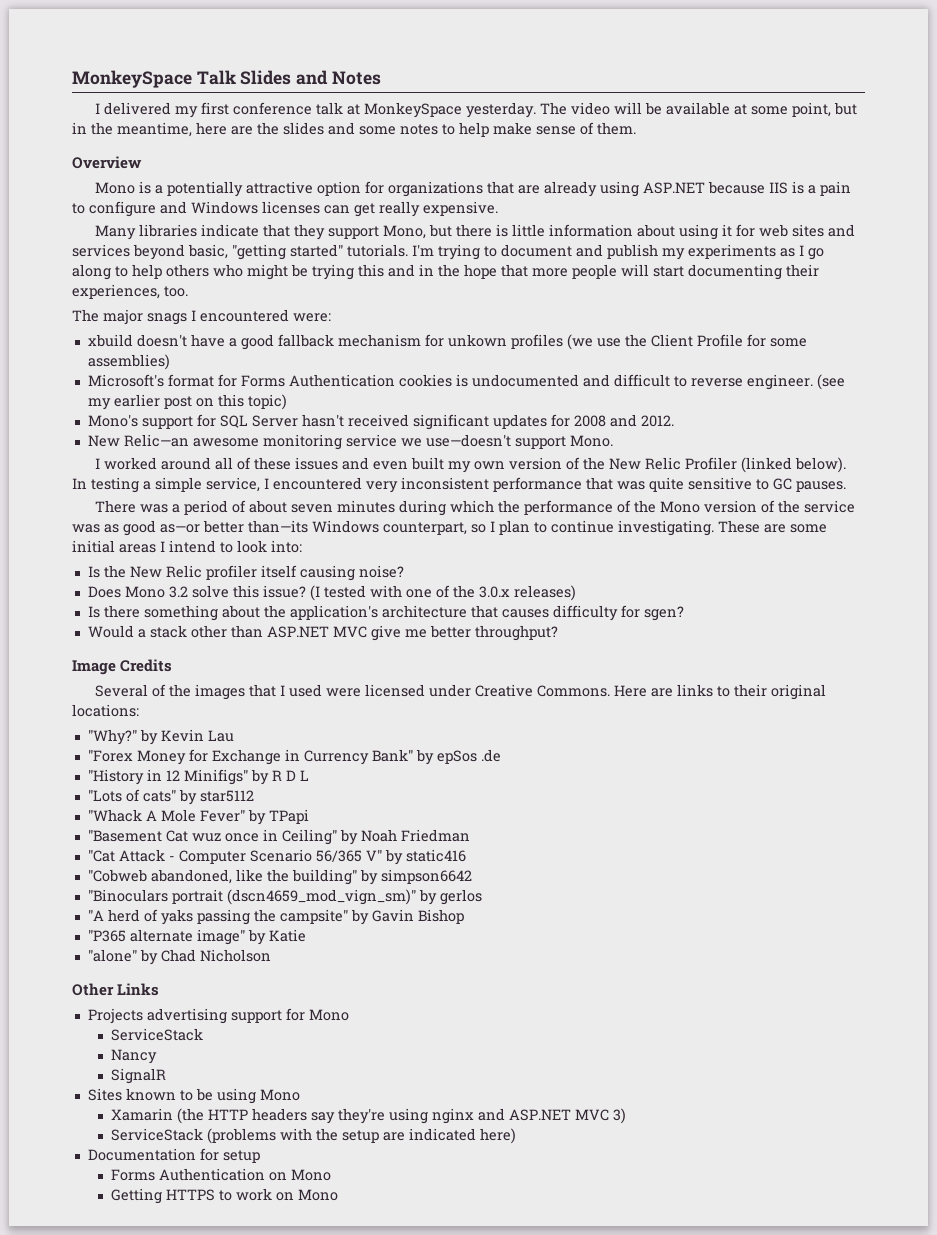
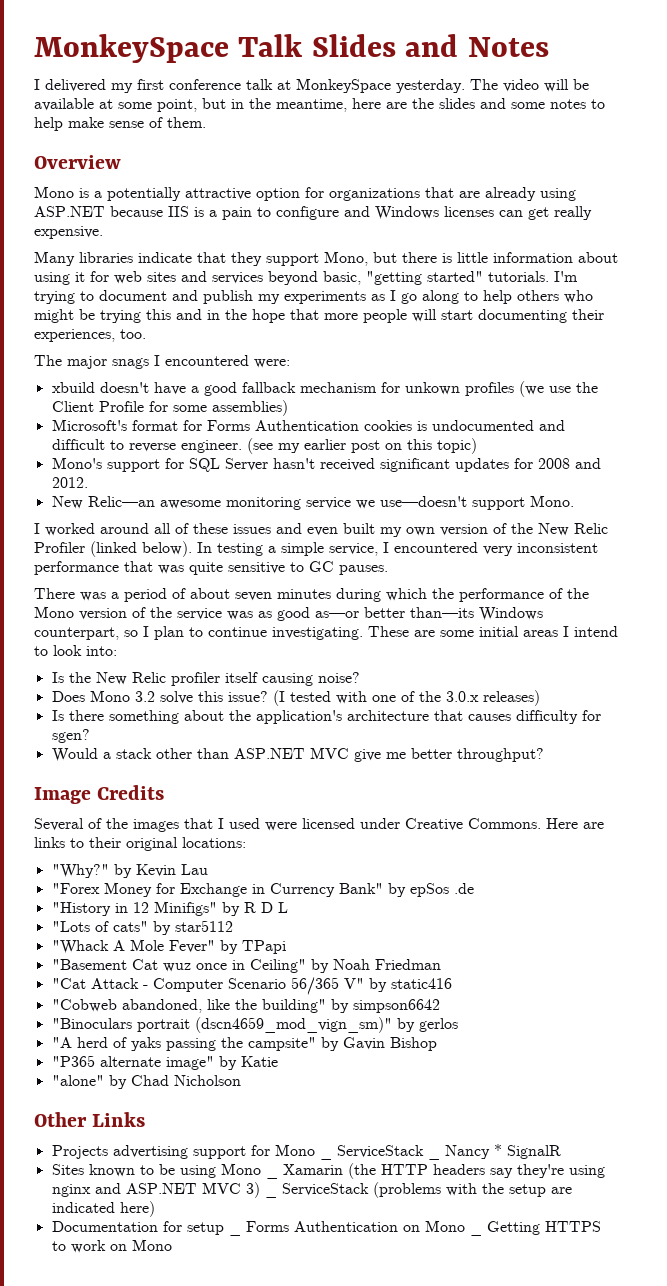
[110,1028,203,1041] // ServiceStack // -> [319,1145,440,1160] _ ServiceStack _
(157, 1056) // -> [493,1144,502,1156] *
(300, 1095) // -> [265,1175,278,1179] _
(626, 1116) // -> [264,1194,277,1198] _
(260, 1156) // -> [228,1232,241,1236] _
(331, 1175) // -> [469,1232,482,1236] _

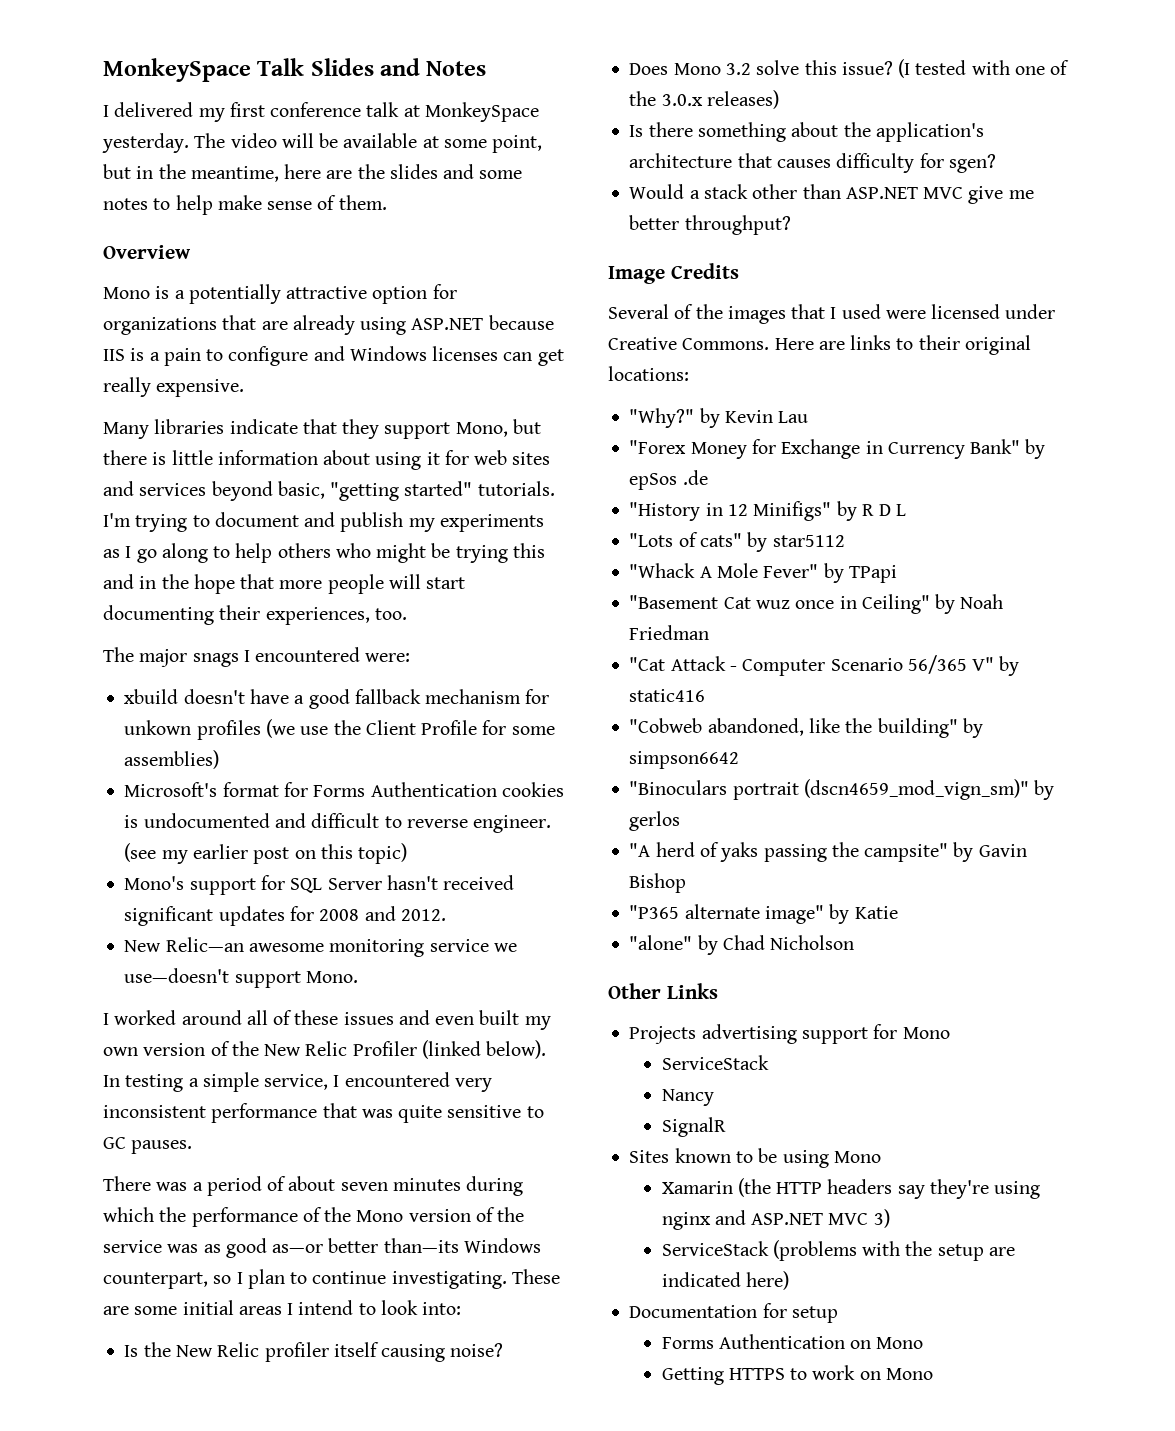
[319,1145,440,1160] _ ServiceStack _ -> [661,1055,769,1070] // ServiceStack //
[493,1144,502,1156] * -> (714, 1097) //
[265,1175,278,1179] _ -> (881, 1157) //
[264,1194,277,1198] _ -> (890, 1218) //
[228,1232,241,1236] _ -> (838, 1314) //
[469,1232,482,1236] _ -> (924, 1343) //

